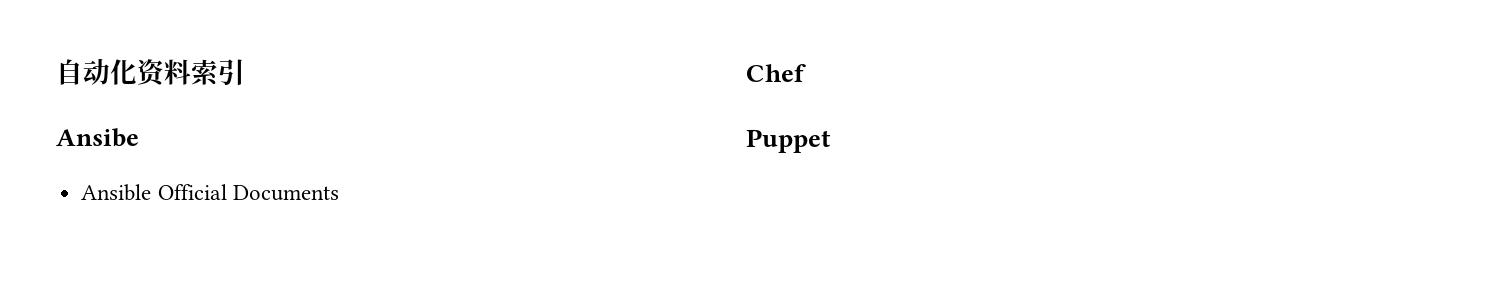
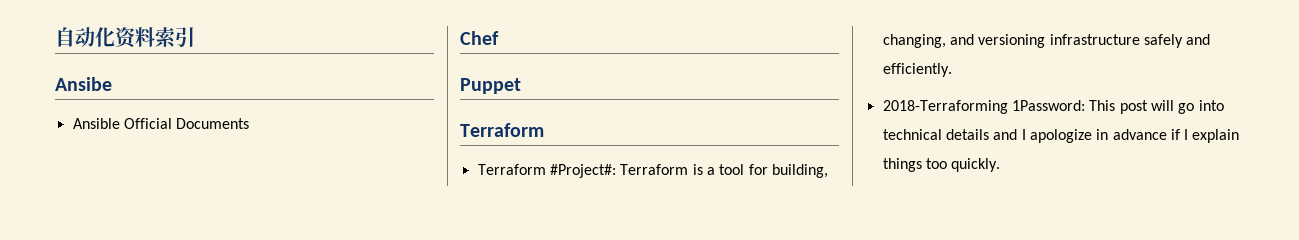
(831, 141) none -> [460,123,544,137] [477,164,828,178] [882,34,1211,48] [882,63,952,77] [882,100,1224,114] [882,129,1240,143] [882,158,1001,172] // Terraform // Terraform #Project#: Terraform is a tool for building, changing, and versioning infrastructure safely and efficiently. // 2018-Terraforming 1Password: This post will go into technical details and I apologize in advance if I explain things too quickly.

